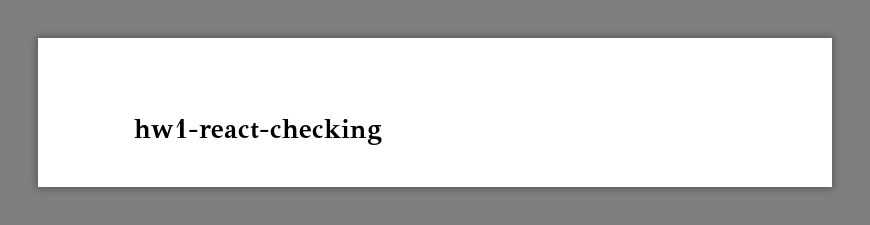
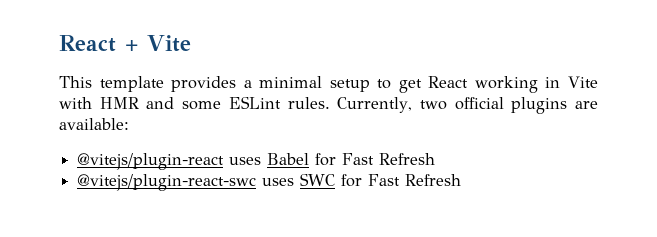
[134,119,382,145] hw1-react-checking -> [59,35,191,52] [59,76,599,93] [59,96,599,114] [59,118,129,130] [77,153,436,170] [77,173,462,191] React + Vite // This template provides a minimal setup to get React working in Vite with HMR and some ESLint rules. Currently, two official plugins are available: // @vitejs/plugin-react uses Babel for Fast Refresh // @vitejs/plugin-react-swc uses SWC for Fast Refresh

